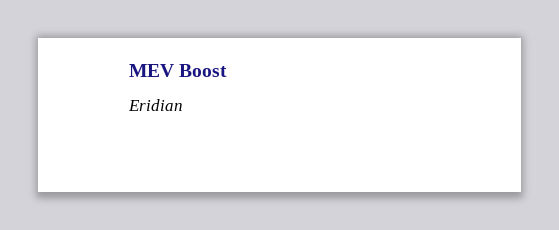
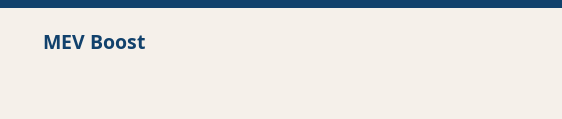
[128,99,183,111] // Eridian -> (146, 42) none

